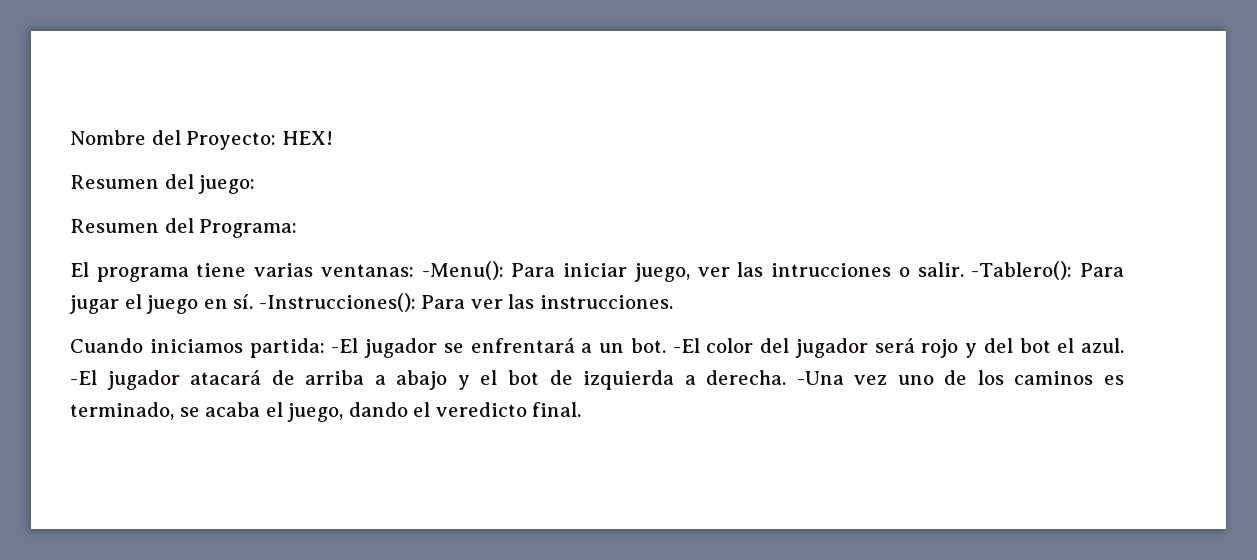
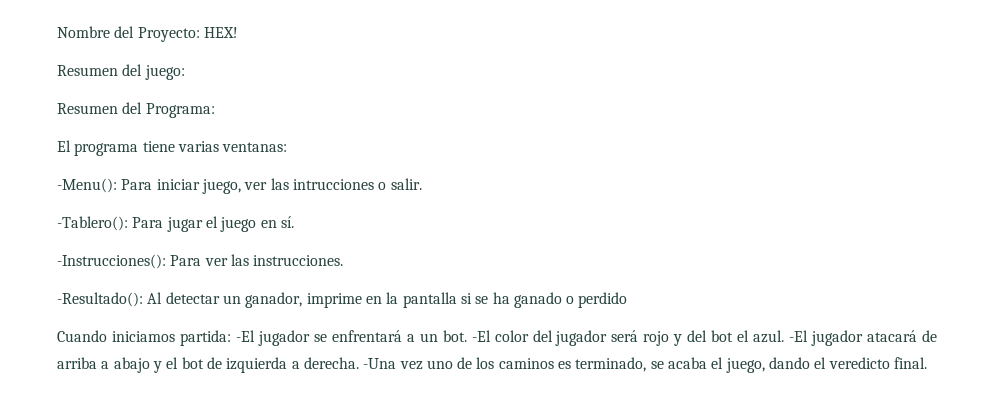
(414, 270) none -> (288, 147) //
(964, 269) none -> (422, 184) //
(254, 301) none -> (294, 222) //
(673, 302) none -> [57,292,628,308] // -Resultado(): Al detectar un ganador, imprime en la pantalla si se ha ganado o perdido

